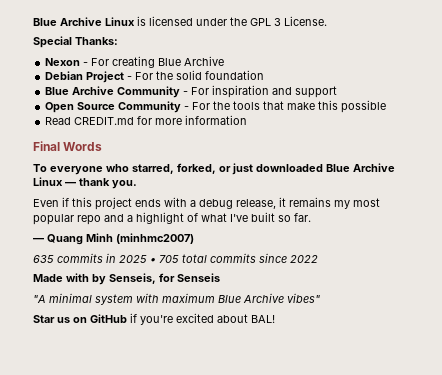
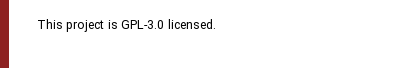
[33,16,327,26] [33,36,118,48] [45,56,225,68] [45,70,265,83] [45,85,338,98] [45,100,387,113] [45,115,248,125] [33,141,103,151] [33,163,395,175] [33,177,137,189] [33,197,380,210] [33,212,311,225] [33,233,194,245] [33,253,318,263] [33,273,220,285] [33,293,320,305] [33,313,275,325] Blue Archive Linux is licensed under the GPL 3 License. // Special Thanks: // Nexon - For creating Blue Archive // Debian Project - For the solid foundation // Blue Archive Community - For inspiration and support // Open Source Community - For the tools that make this possible // Read CREDIT.md for more information // Final Words // To everyone who starred, forked, or just downloaded Blue Archive Linux — thank you. // Even if this project ends with a debug release, it remains my most popular repo and a highlight of what I've built so far. // — Quang Minh (minhmc2007) // 635 commits in 2025 • 705 total commits since 2022 // Made with by Senseis, for Senseis // "A minimal system with maximum Blue Archive vibes" // Star us on GitHub if you're excited about BAL! -> [37,19,216,32] This project is GPL-3.0 licensed.

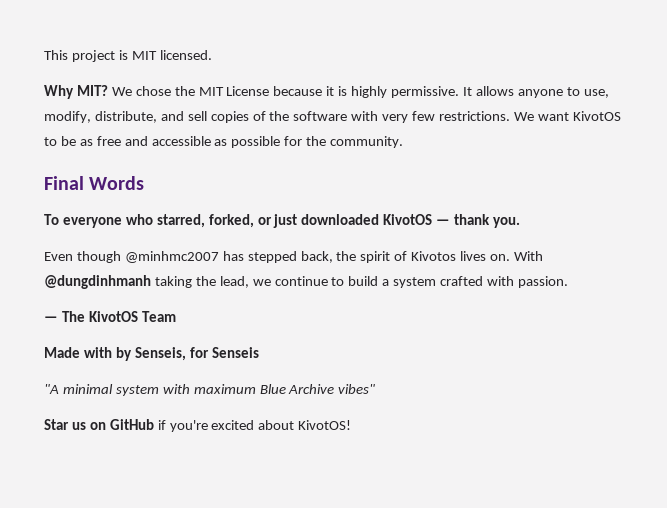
[121,20,165,29] GPL-3.0 -> [131,51,157,60] MIT
(216, 24) none -> [44,85,609,99] [44,111,621,123] [44,136,404,148] [44,176,145,190] [44,214,521,228] [44,251,543,263] [44,275,568,289] [44,311,176,322] [44,347,259,361] [44,384,376,396] [44,419,352,432] // Why MIT? We chose the MIT License because it is highly permissive. It allows anyone to use, modify, distribute, and sell copies of the software with very few restrictions. We want KivotOS to be as free and accessible as possible for the community. // Final Words // To everyone who starred, forked, or just downloaded KivotOS — thank you. // Even though @minhmc2007 has stepped back, the spirit of Kivotos lives on. With @dungdinhmanh taking the lead, we continue to build a system crafted with passion. // — The KivotOS Team // Made with by Senseis, for Senseis // "A minimal system with maximum Blue Archive vibes" // Star us on GitHub if you're excited about KivotOS!

